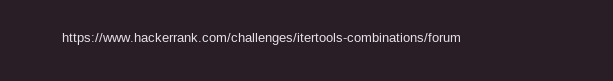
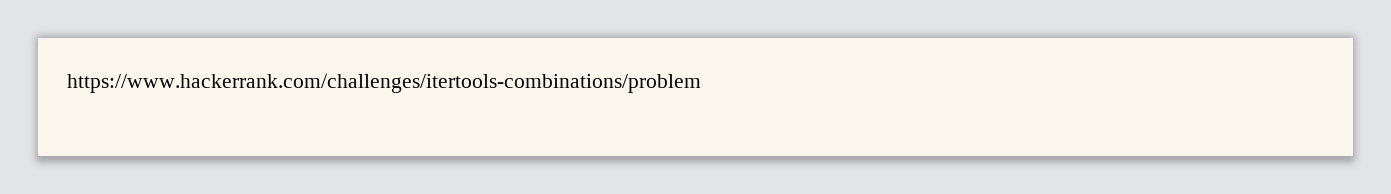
[62,33,461,45] https://www.hackerrank.com/challenges/itertools-combinations/forum -> [67,74,701,93] https://www.hackerrank.com/challenges/itertools-combinations/problem

